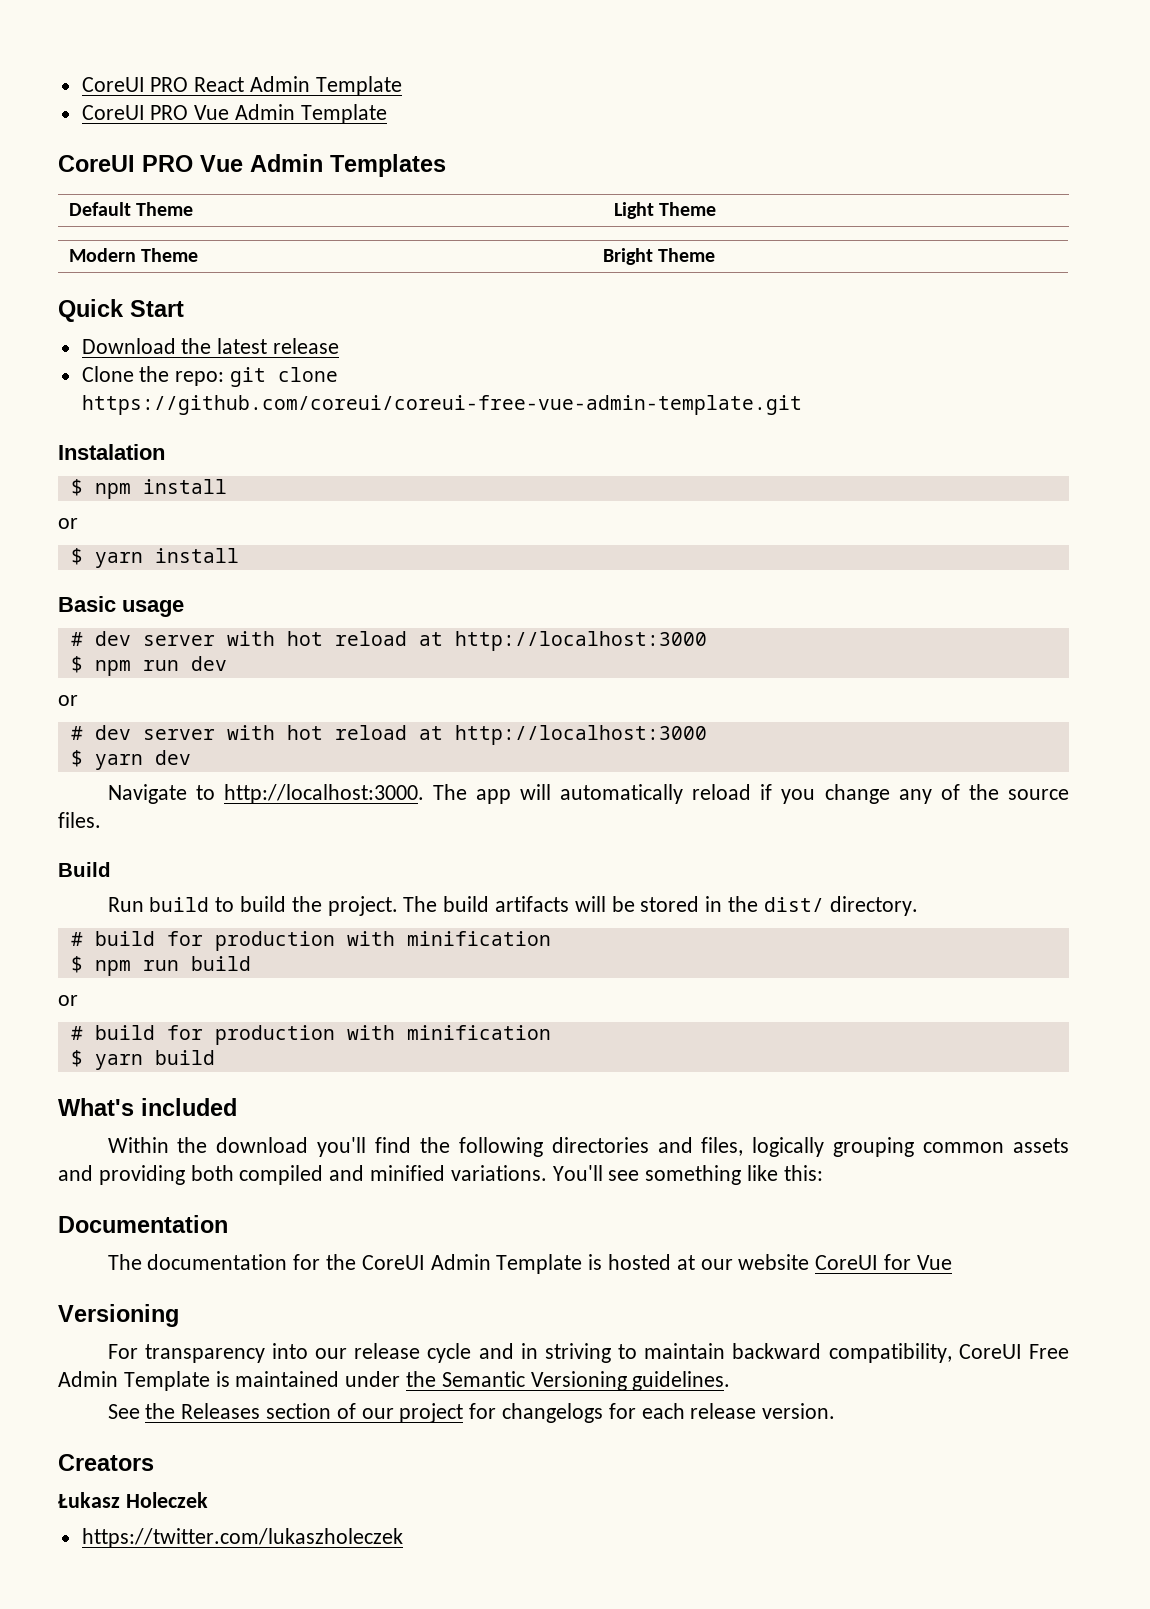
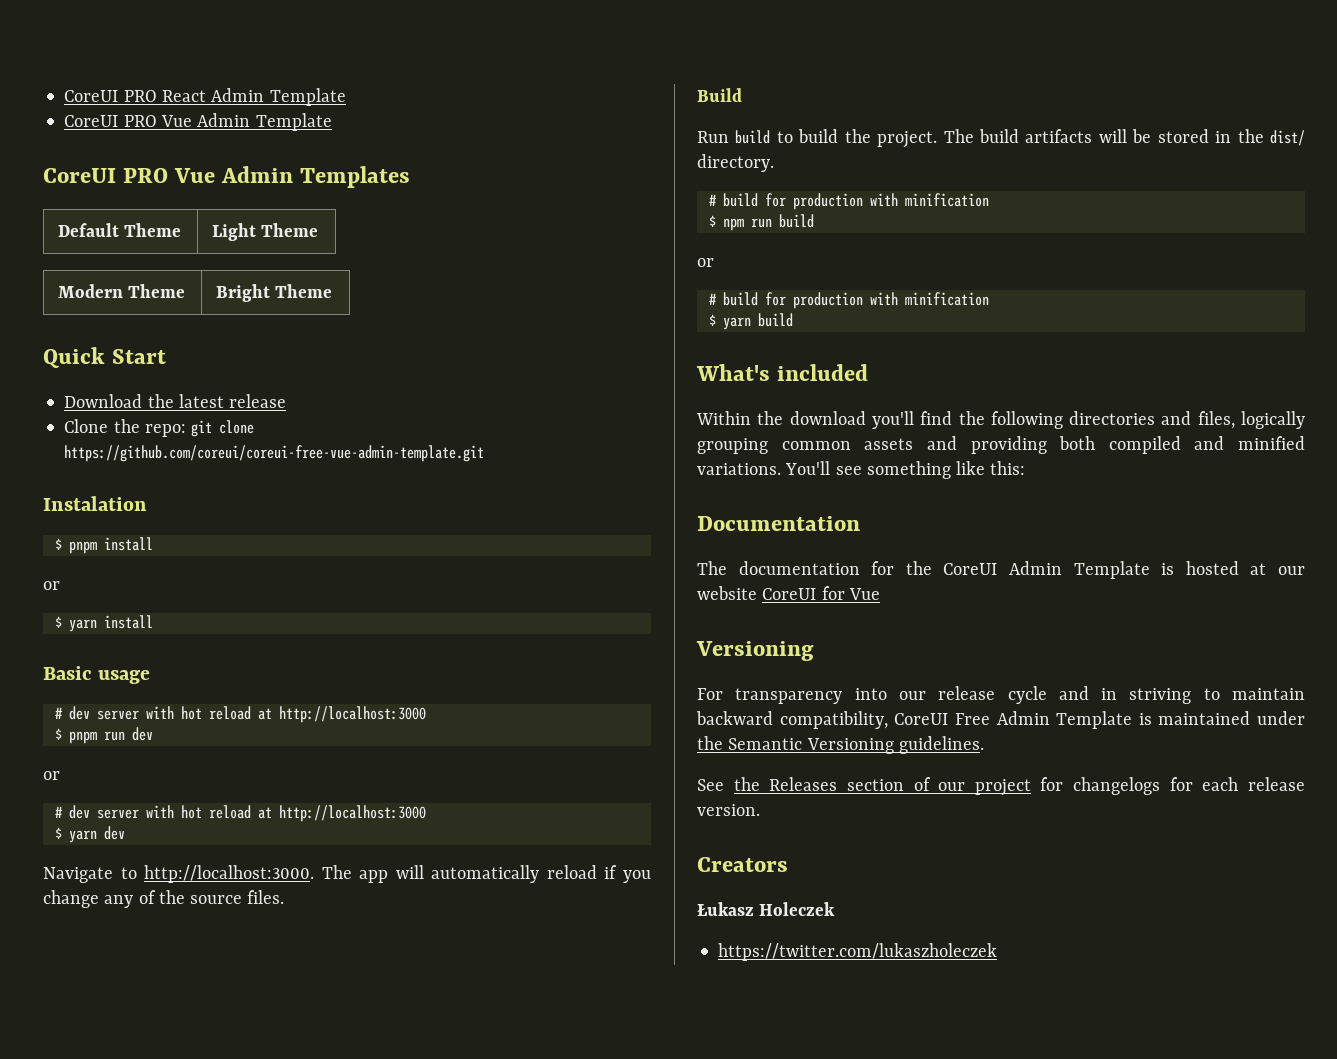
[94,483,131,499] npm -> [68,541,97,554] pnpm
[94,660,131,676] npm -> [68,731,97,744] pnpm

